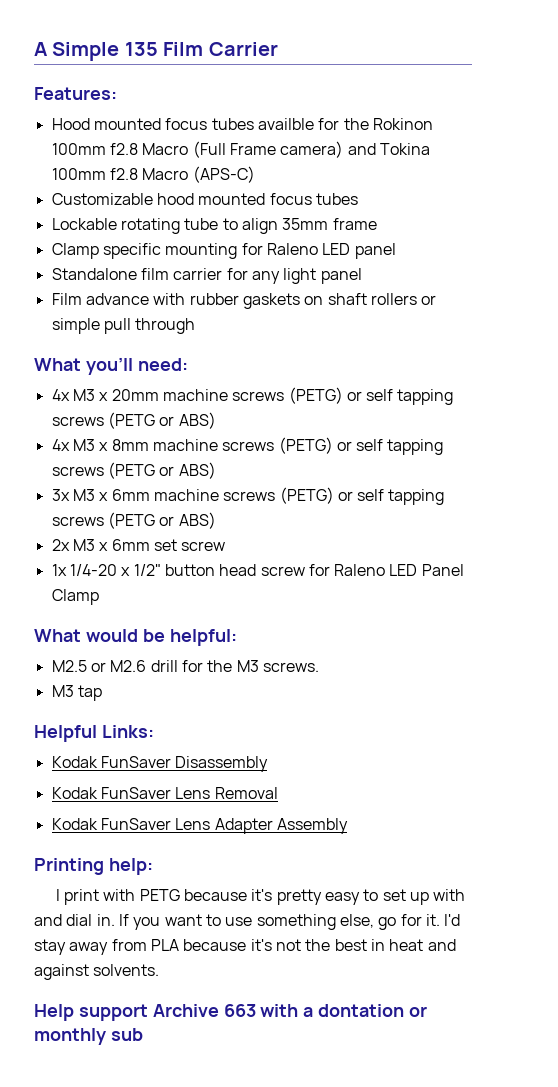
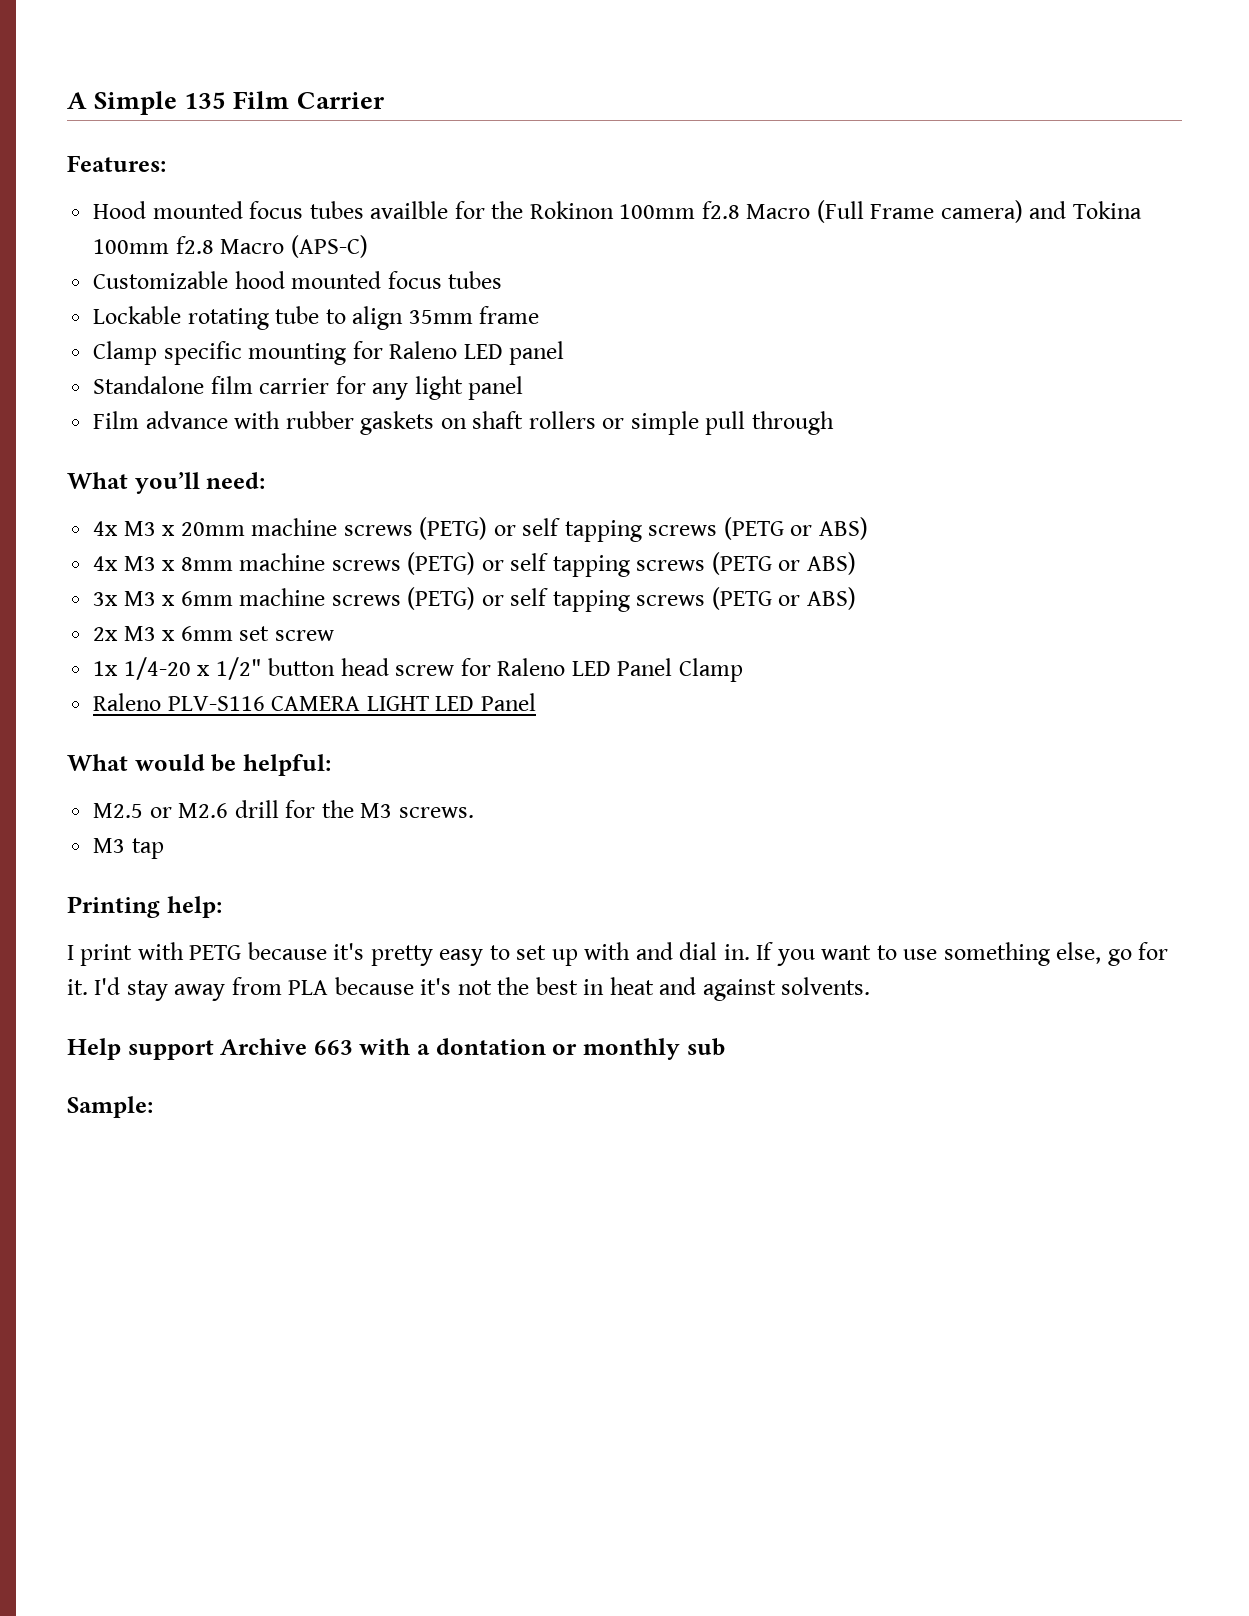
(99, 597) none -> [93,693,536,711] // Raleno PLV-S116 CAMERA LIGHT LED Panel
[34,725,154,742] [51,756,269,772] [51,787,278,799] [51,818,348,834] // Helpful Links: // Kodak FunSaver Disassembly // Kodak FunSaver Lens Removal // Kodak FunSaver Lens Adapter Assembly -> (164, 848) none
(143, 1034) none -> [67,1096,153,1118] // Sample:

